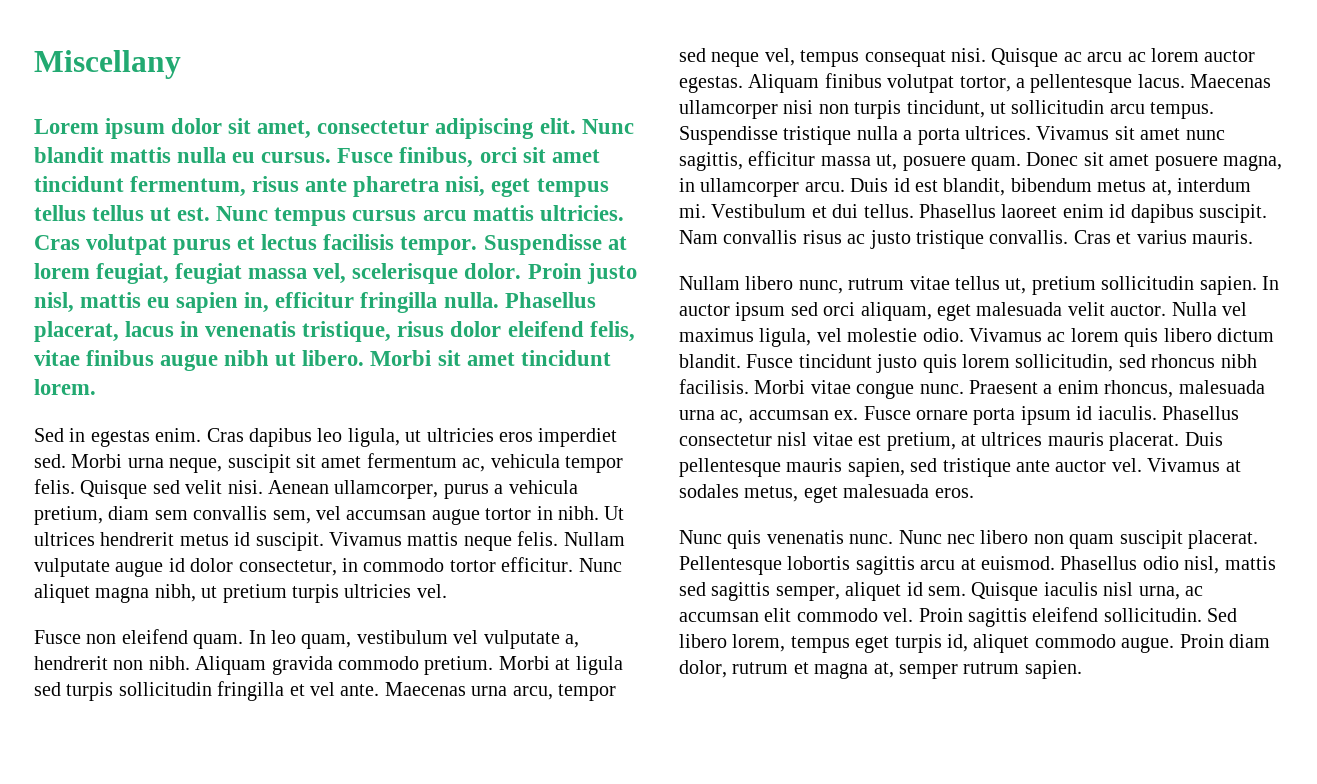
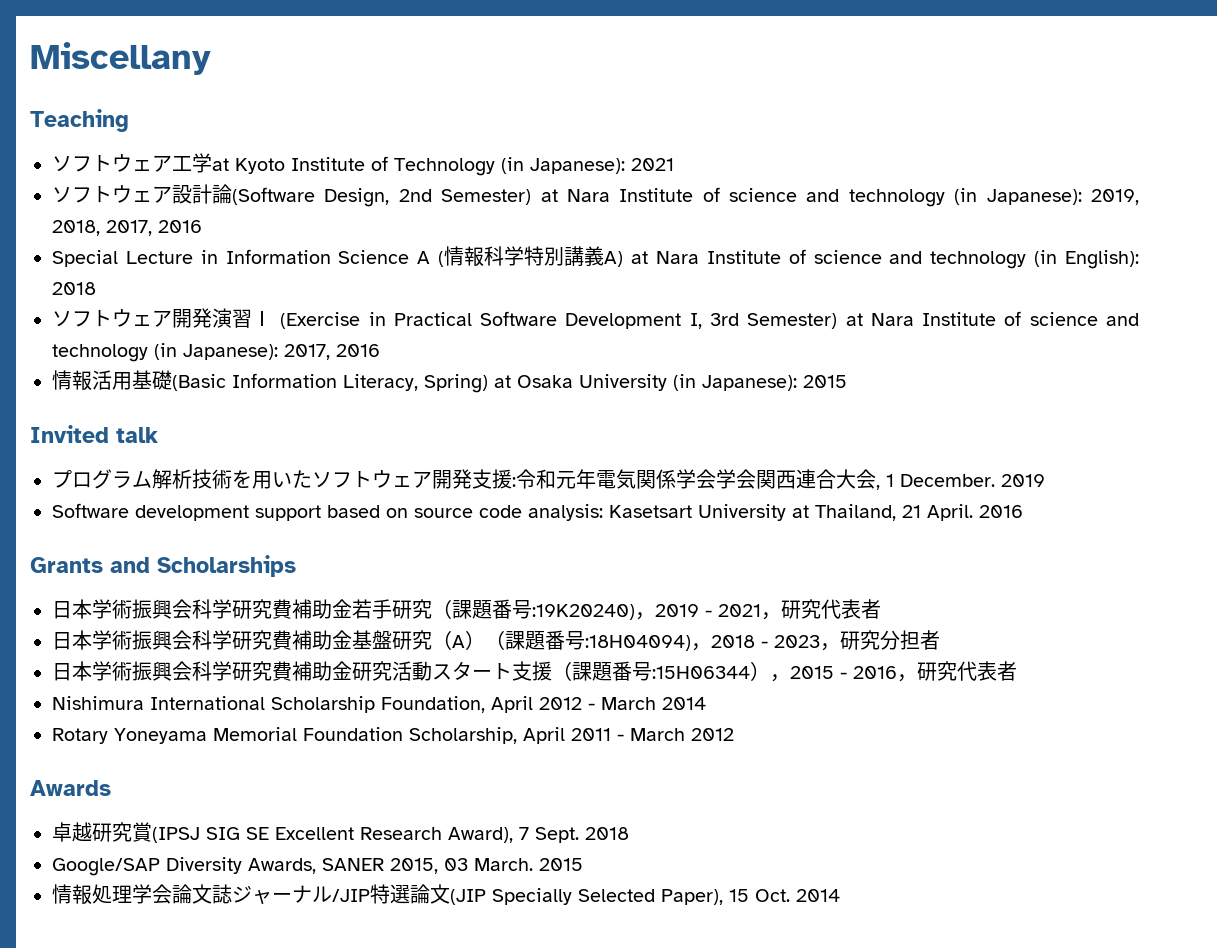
[34,118,634,139] [34,147,600,168] [34,176,609,197] [34,205,624,226] [34,234,627,255] [34,263,637,284] [34,292,596,313] [34,321,635,342] [34,350,611,371] [34,379,96,395] [34,428,618,447] [34,453,623,473] [34,479,578,499] [34,506,625,525] [34,531,625,551] [34,557,622,577] [34,584,447,603] [34,629,579,649] [34,656,623,675] [34,681,616,701] [679,48,1256,67] [679,73,1272,93] [679,100,1215,119] [679,126,1225,145] [679,151,1282,171] [679,178,1251,197] [679,204,1267,223] [679,230,1253,249] [679,276,1279,295] [679,302,1247,321] [679,328,1274,347] [679,354,1257,373] [679,379,1265,399] [679,406,1239,425] [679,432,1223,451] [679,458,1241,477] [679,484,974,503] [679,530,1258,549] [679,556,1276,575] [679,582,1203,601] [679,607,1238,627] [679,634,1270,653] [679,660,1082,679] Lorem ipsum dolor sit amet, consectetur adipiscing elit. Nunc blandit mattis nulla eu cursus. Fusce finibus, orci sit amet tincidunt fermentum, risus ante pharetra nisi, eget tempus tellus tellus ut est. Nunc tempus cursus arcu mattis ultricies. Cras volutpat purus et lectus facilisis tempor. Suspendisse at lorem feugiat, feugiat massa vel, scelerisque dolor. Proin justo nisl, mattis eu sapien in, efficitur fringilla nulla. Phasellus placerat, lacus in venenatis tristique, risus dolor eleifend felis, vitae finibus augue nibh ut libero. Morbi sit amet tincidunt lorem. // Sed in egestas enim. Cras dapibus leo ligula, ut ultricies eros imperdiet sed. Morbi urna neque, suscipit sit amet fermentum ac, vehicula tempor felis. Quisque sed velit nisi. Aenean ullamcorper, purus a vehicula pretium, diam sem convallis sem, vel accumsan augue tortor in nibh. Ut ultrices hendrerit metus id suscipit. Vivamus mattis neque felis. Nullam vulputate augue id dolor consectetur, in commodo tortor efficitur. Nunc aliquet magna nibh, ut pretium turpis ultricies vel. // Fusce non eleifend quam. In leo quam, vestibulum vel vulputate a, hendrerit non nibh. Aliquam gravida commodo pretium. Morbi at ligula sed turpis sollicitudin fringilla et vel ante. Maecenas urna arcu, tempor sed neque vel, tempus consequat nisi. Quisque ac arcu ac lorem auctor egestas. Aliquam finibus volutpat tortor, a pellentesque lacus. Maecenas ullamcorper nisi non turpis tincidunt, ut sollicitudin arcu tempus. Suspendisse tristique nulla a porta ultrices. Vivamus sit amet nunc sagittis, efficitur massa ut, posuere quam. Donec sit amet posuere magna, in ullamcorper arcu. Duis id est blandit, bibendum metus at, interdum mi. Vestibulum et dui tellus. Phasellus laoreet enim id dapibus suscipit. Nam convallis risus ac justo tristique convallis. Cras et varius mauris. // Nullam libero nunc, rutrum vitae tellus ut, pretium sollicitudin sapien. In auctor ipsum sed orci aliquam, eget malesuada velit auctor. Nulla vel maximus ligula, vel molestie odio. Vivamus ac lorem quis libero dictum blandit. Fusce tincidunt justo quis lorem sollicitudin, sed rhoncus nibh facilisis. Morbi vitae congue nunc. Praesent a enim rhoncus, malesuada urna ac, accumsan ex. Fusce ornare porta ipsum id iaculis. Phasellus consectetur nisl vitae est pretium, at ultrices mauris placerat. Duis pellentesque mauris sapien, sed tristique ante auctor vel. Vivamus at sodales metus, eget malesuada eros. // Nunc quis venenatis nunc. Nunc nec libero non quam suscipit placerat. Pellentesque lobortis sagittis arcu at euismod. Phasellus odio nisl, mattis sed sagittis semper, aliquet id sem. Quisque iaculis nisl urna, ac accumsan elit commodo vel. Proin sagittis eleifend sollicitudin. Sed libero lorem, tempus eget turpis id, aliquet commodo augue. Proin diam dolor, rutrum et magna at, semper rutrum sapien. -> [30,109,129,132] [52,153,674,176] [52,184,1139,207] [52,220,202,236] [52,246,1139,269] [52,282,96,295] [52,308,1140,329] [52,343,380,362] [52,370,847,393] [30,425,158,443] [52,469,1045,490] [52,503,1023,521] [30,555,296,577] [52,599,881,620] [52,630,940,651] [52,661,1017,682] [52,696,706,713] [52,727,734,744] [30,780,111,796] [52,822,629,843] [52,857,583,876] [52,884,840,905] Teaching // ソフトウェア工学at Kyoto Institute of Technology (in Japanese): 2021 // ソフトウェア設計論(Software Design, 2nd Semester) at Nara Institute of science and technology (in Japanese): 2019, 2018, 2017, 2016 // Special Lecture in Information Science A (情報科学特別講義A) at Nara Institute of science and technology (in English): 2018 // ソフトウェア開発演習Ⅰ (Exercise in Practical Software Development I, 3rd Semester) at Nara Institute of science and technology (in Japanese): 2017, 2016 // 情報活用基礎(Basic Information Literacy, Spring) at Osaka University (in Japanese): 2015 // Invited talk // プログラム解析技術を用いたソフトウェア開発支援:令和元年電気関係学会学会関西連合大会, 1 December. 2019 // Software development support based on source code analysis: Kasetsart University at Thailand, 21 April. 2016 // Grants and Scholarships // 日本学術振興会科学研究費補助金若手研究（課題番号:19K20240)，2019 - 2021，研究代表者 // 日本学術振興会科学研究費補助金基盤研究（A）（課題番号:18H04094)，2018 - 2023，研究分担者 // 日本学術振興会科学研究費補助金研究活動スタート支援（課題番号:15H06344），2015 - 2016，研究代表者 // Nishimura International Scholarship Foundation, April 2012 - March 2014 // Rotary Yoneyama Memorial Foundation Scholarship, April 2011 - March 2012 // Awards // 卓越研究賞(IPSJ SIG SE Excellent Research Award), 7 Sept. 2018 // Google/SAP Diversity Awards, SANER 2015, 03 March. 2015 // 情報処理学会論文誌ジャーナル/JIP特選論文(JIP Specially Selected Paper), 15 Oct. 2014

